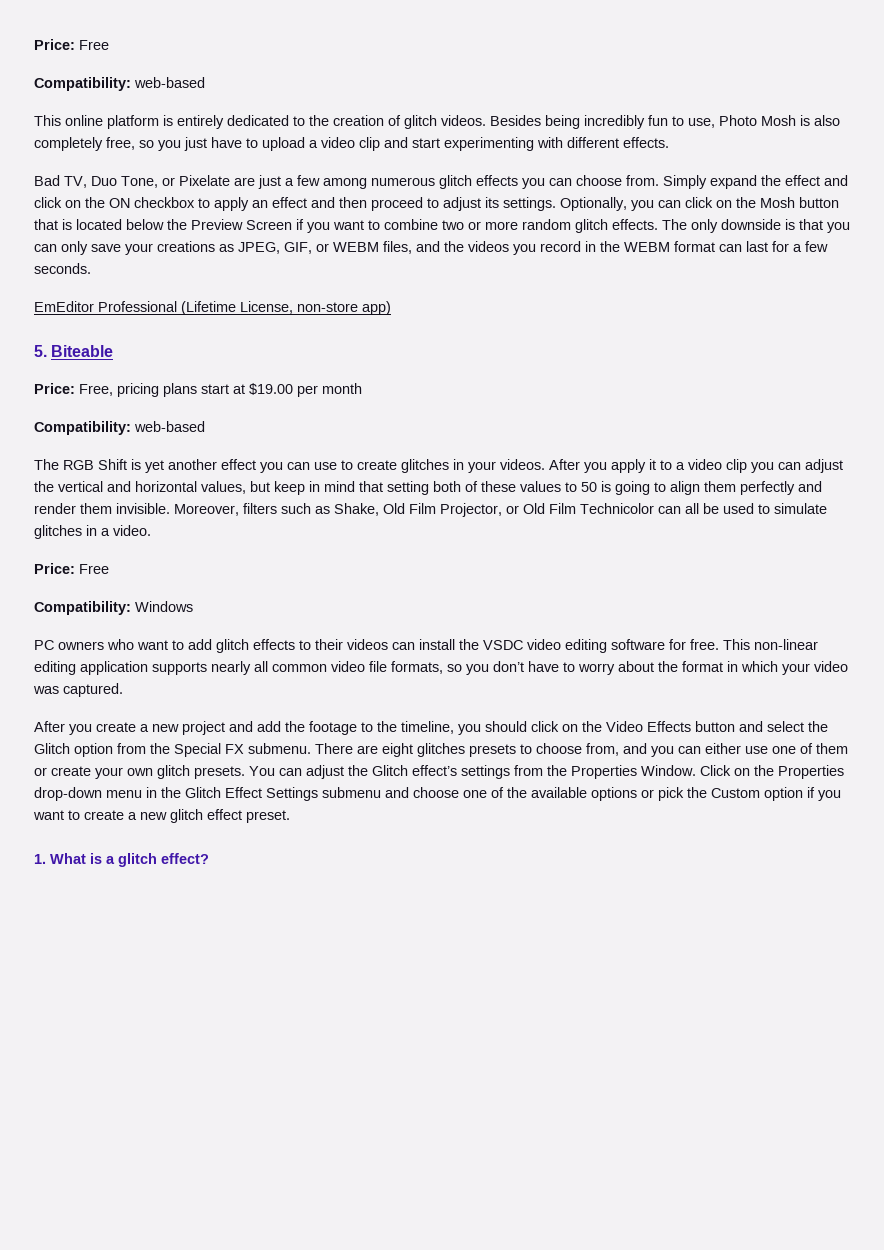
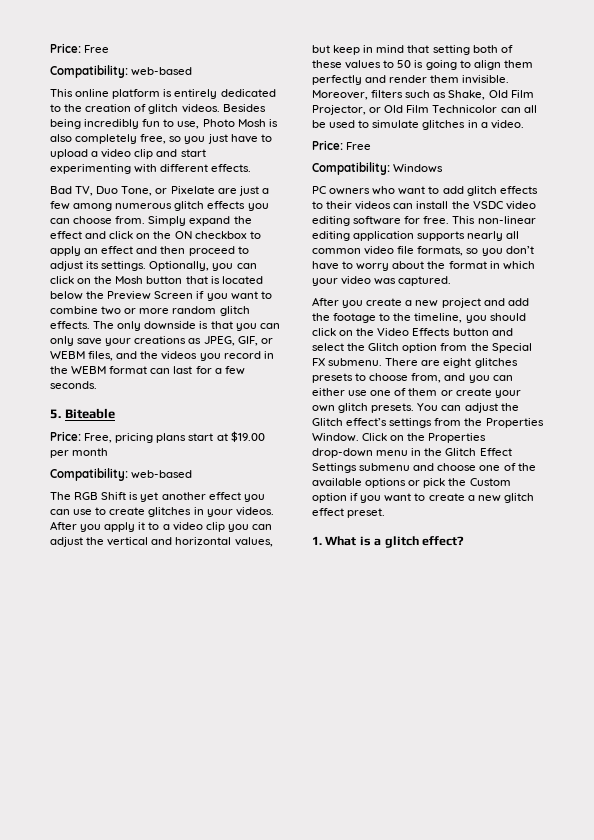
[34,301,391,315] // EmEditor Professional (Lifetime License, non-store app) -> (97, 385) none

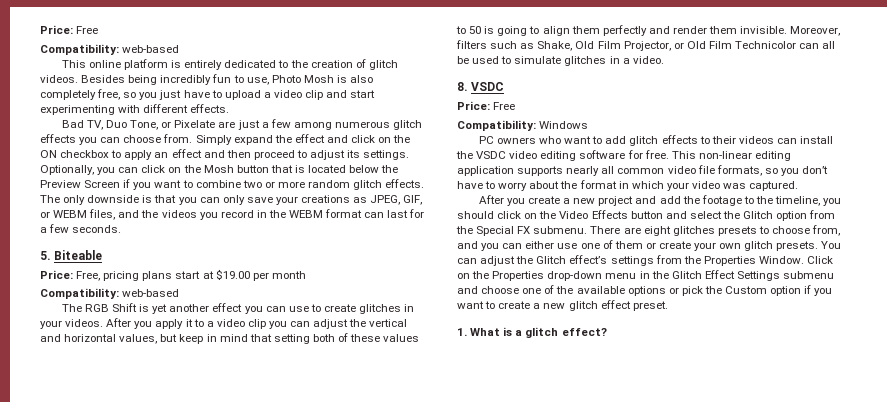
(524, 124) none -> [457,82,505,91] // 8. VSDC

